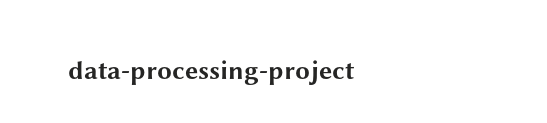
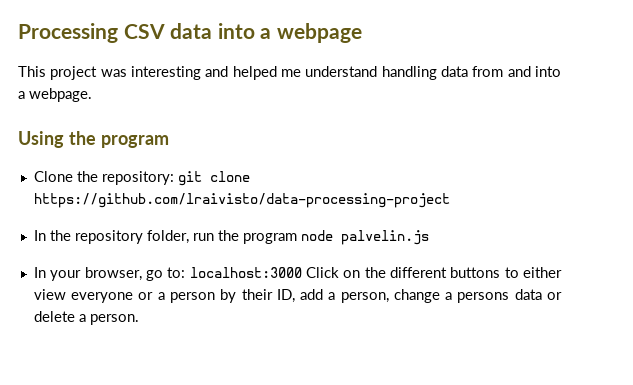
[68,60,355,85] data-processing-project -> [18,23,362,43] [18,66,561,80] [18,88,92,102] [18,131,169,148] [33,171,250,186] [33,193,450,208] [33,230,429,245] [33,267,562,281] [33,289,562,303] [33,311,139,325] Processing CSV data into a webpage // This project was interesting and helped me understand handling data from and into a webpage. // Using the program // Clone the repository: git clone https://github.com/lraivisto/data-processing-project // In the repository folder, run the program node palvelin.js // In your browser, go to: localhost:3000 Click on the different buttons to either view everyone or a person by their ID, add a person, change a persons data or delete a person.

